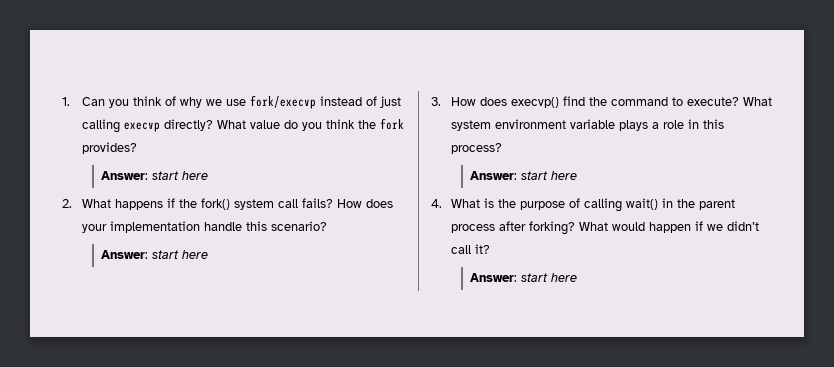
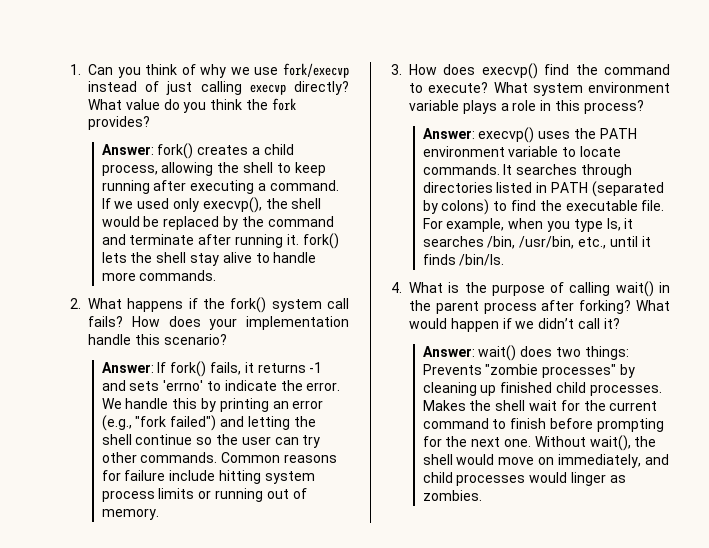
[152,171,209,180] start here -> [157,143,294,159] [101,162,326,176] [101,180,339,194] [101,197,322,213] [101,216,334,230] [101,233,339,249] [101,252,317,266] [101,270,217,281] fork() creates a child process, allowing the shell to keep running after executing a command. If we used only execvp(), the shell would be replaced by the command and terminate after running it. fork() lets the shell stay alive to handle more commands.
[152,250,209,259] start here -> [157,361,323,377] [101,380,341,391] [101,398,324,412] [101,415,316,431] [101,434,321,448] [101,452,337,463] [101,470,315,484] [101,488,307,502] [101,508,159,520] If fork() fails, it returns -1 and sets 'errno' to indicate the error. We handle this by printing an error (e.g., "fork failed") and letting the shell continue so the user can try other commands. Common reasons for failure include hitting system process limits or running out of memory.
[521,171,578,180] start here -> [478,127,637,143] [422,146,621,157] [422,164,632,178] [422,181,664,197] [422,199,665,215] [422,218,634,232] [422,236,651,249] [422,254,505,266] execvp() uses the PATH environment variable to locate commands. It searches through directories listed in PATH (separated by colons) to find the executable file. For example, when you type ls, it searches /bin, /usr/bin, etc., until it finds /bin/ls.
[521,273,578,282] start here -> [478,345,629,361] [422,364,635,378] [422,382,662,396] [422,400,658,411] [422,418,664,432] [422,435,657,451] [422,454,669,468] [422,472,626,486] [422,490,482,501] wait() does two things: Prevents "zombie processes" by cleaning up finished child processes. Makes the shell wait for the current command to finish before prompting for the next one. Without wait(), the shell would move on immediately, and child processes would linger as zombies.

